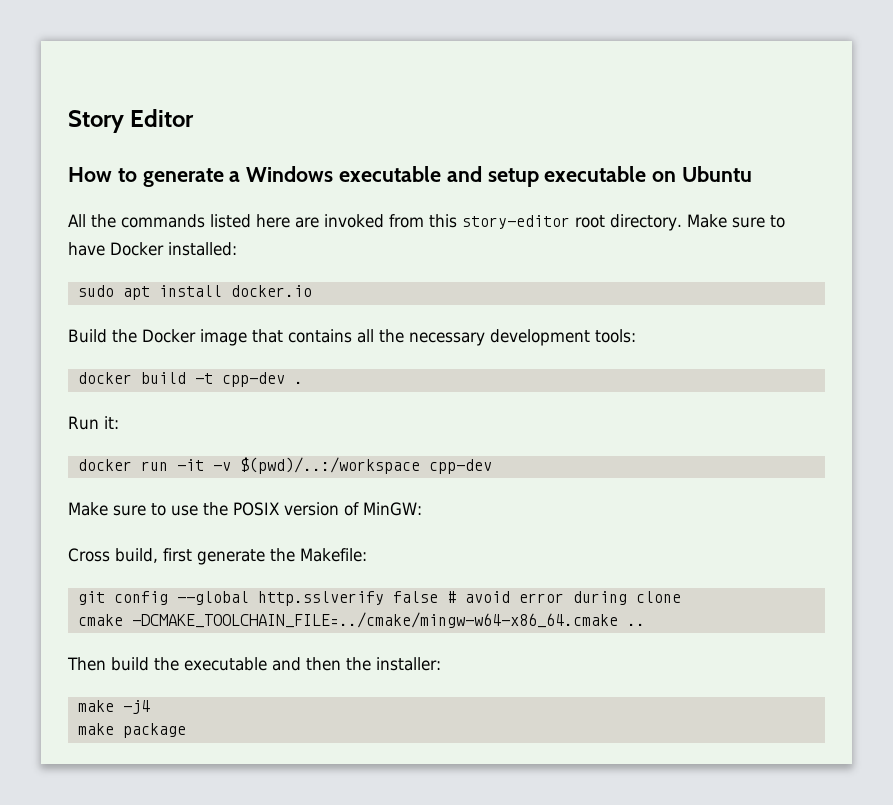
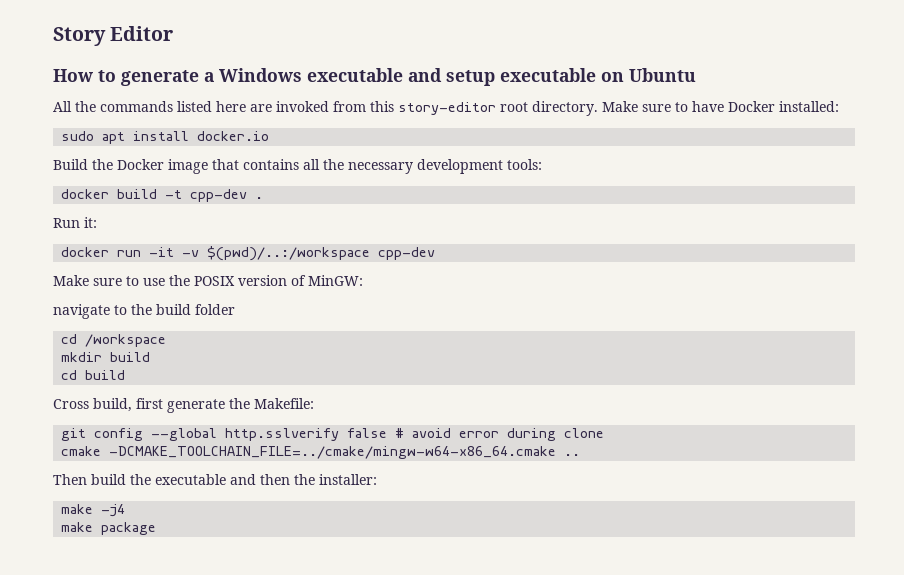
(422, 509) none -> [53,304,235,319] [61,334,167,347] [61,352,151,362] [61,370,126,380] // navigate to the build folder // cd /workspace // mkdir build // cd build

